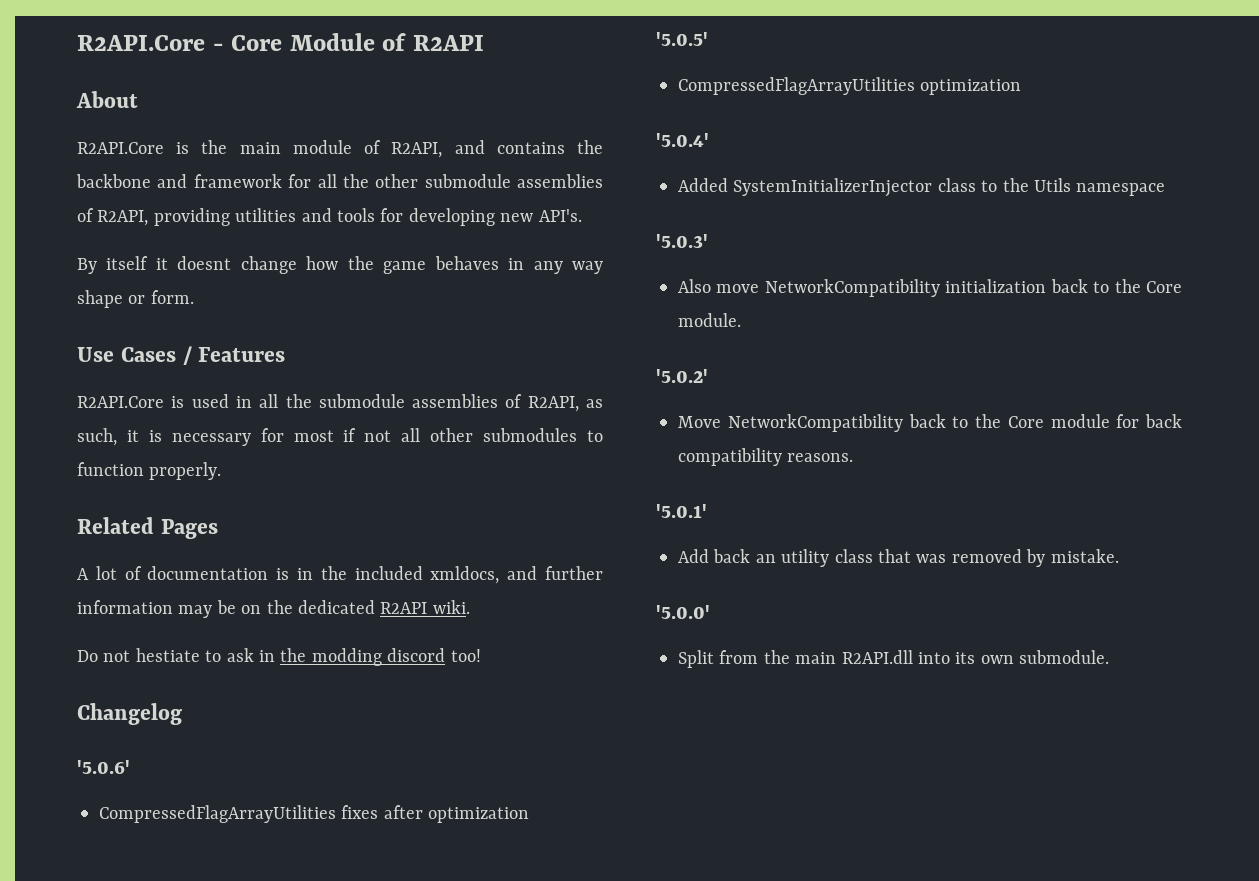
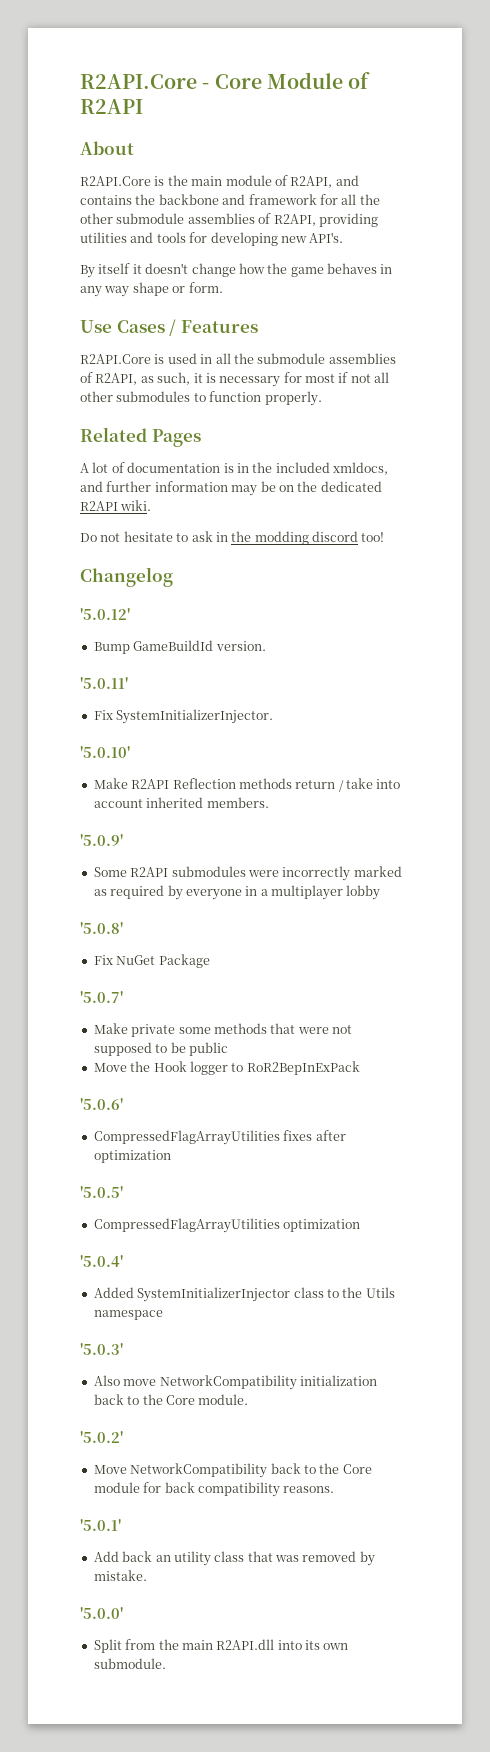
[177,256,232,270] doesnt -> [145,263,189,274] doesn't
[135,648,200,662] hestiate -> [123,531,173,542] hesitate
(182, 714) none -> [80,608,130,620] [93,640,266,654] [80,677,128,689] [93,709,274,724] [80,746,130,758] [93,778,401,792] [93,797,269,808] [80,834,123,846] [93,866,402,881] [93,885,381,900] [80,922,123,934] [93,954,210,968] [80,991,123,1003] [93,1023,352,1037] [93,1042,228,1056] [93,1061,360,1075] // '5.0.12' // Bump GameBuildId version. // '5.0.11' // Fix SystemInitializerInjector. // '5.0.10' // Make R2API Reflection methods return / take into account inherited members. // '5.0.9' // Some R2API submodules were incorrectly marked as required by everyone in a multiplayer lobby // '5.0.8' // Fix NuGet Package // '5.0.7' // Make private some methods that were not supposed to be public // Move the Hook logger to RoR2BepInExPack

